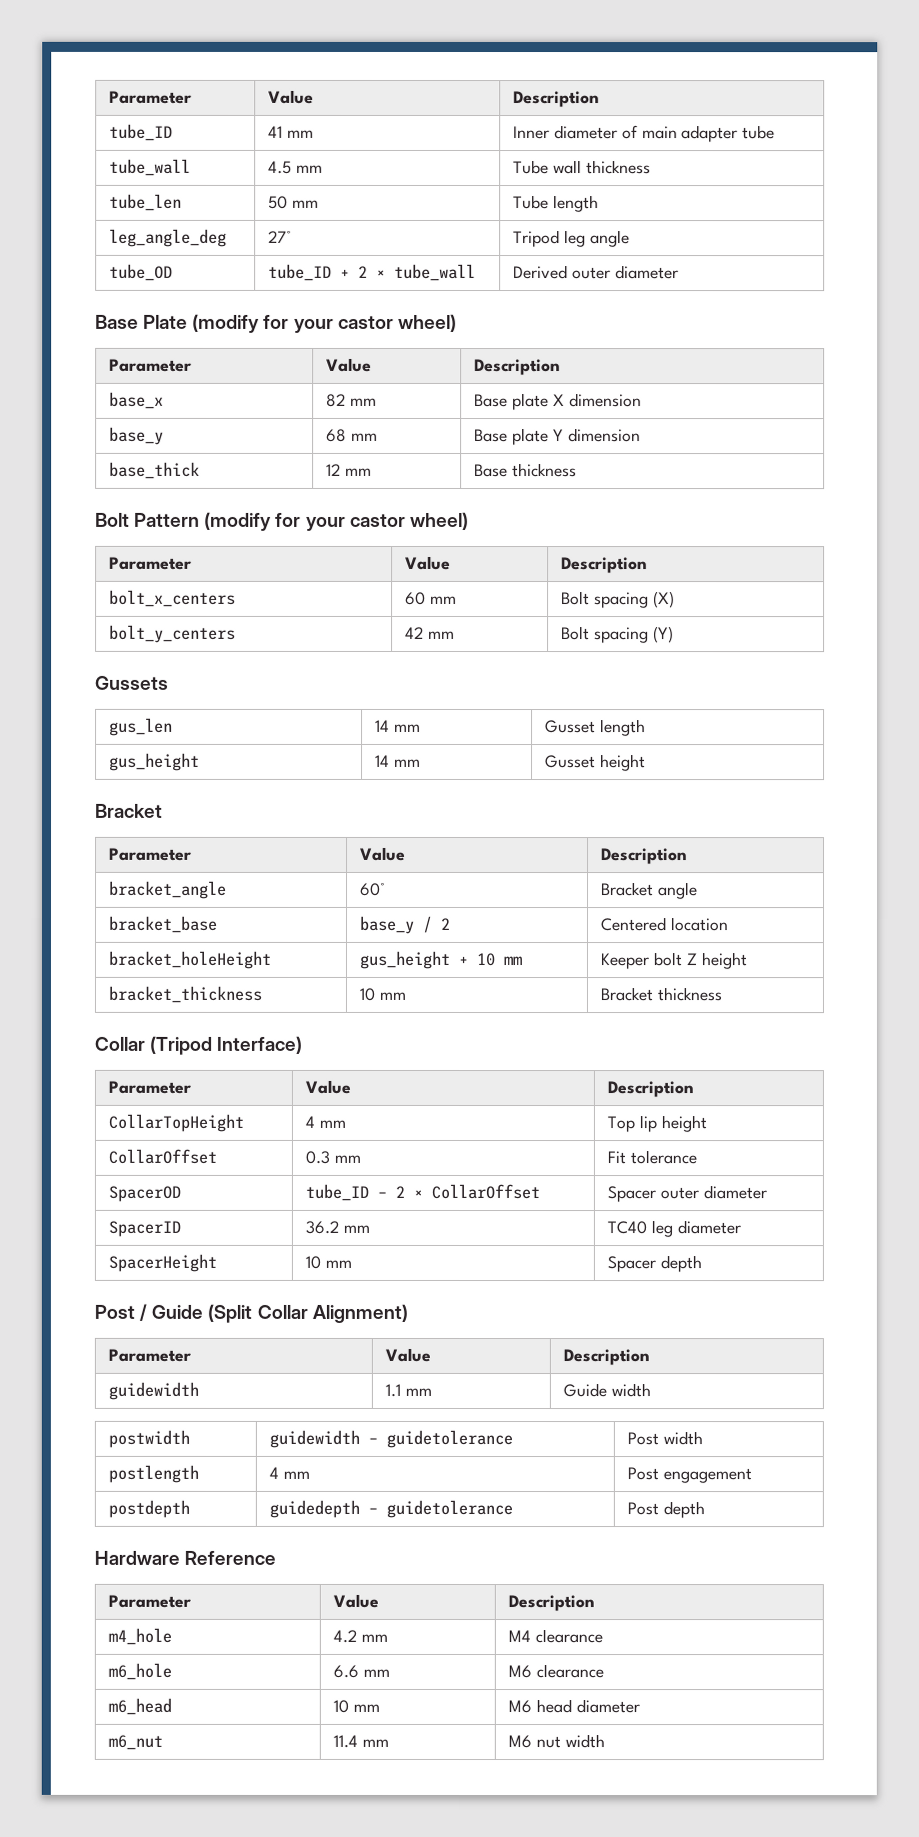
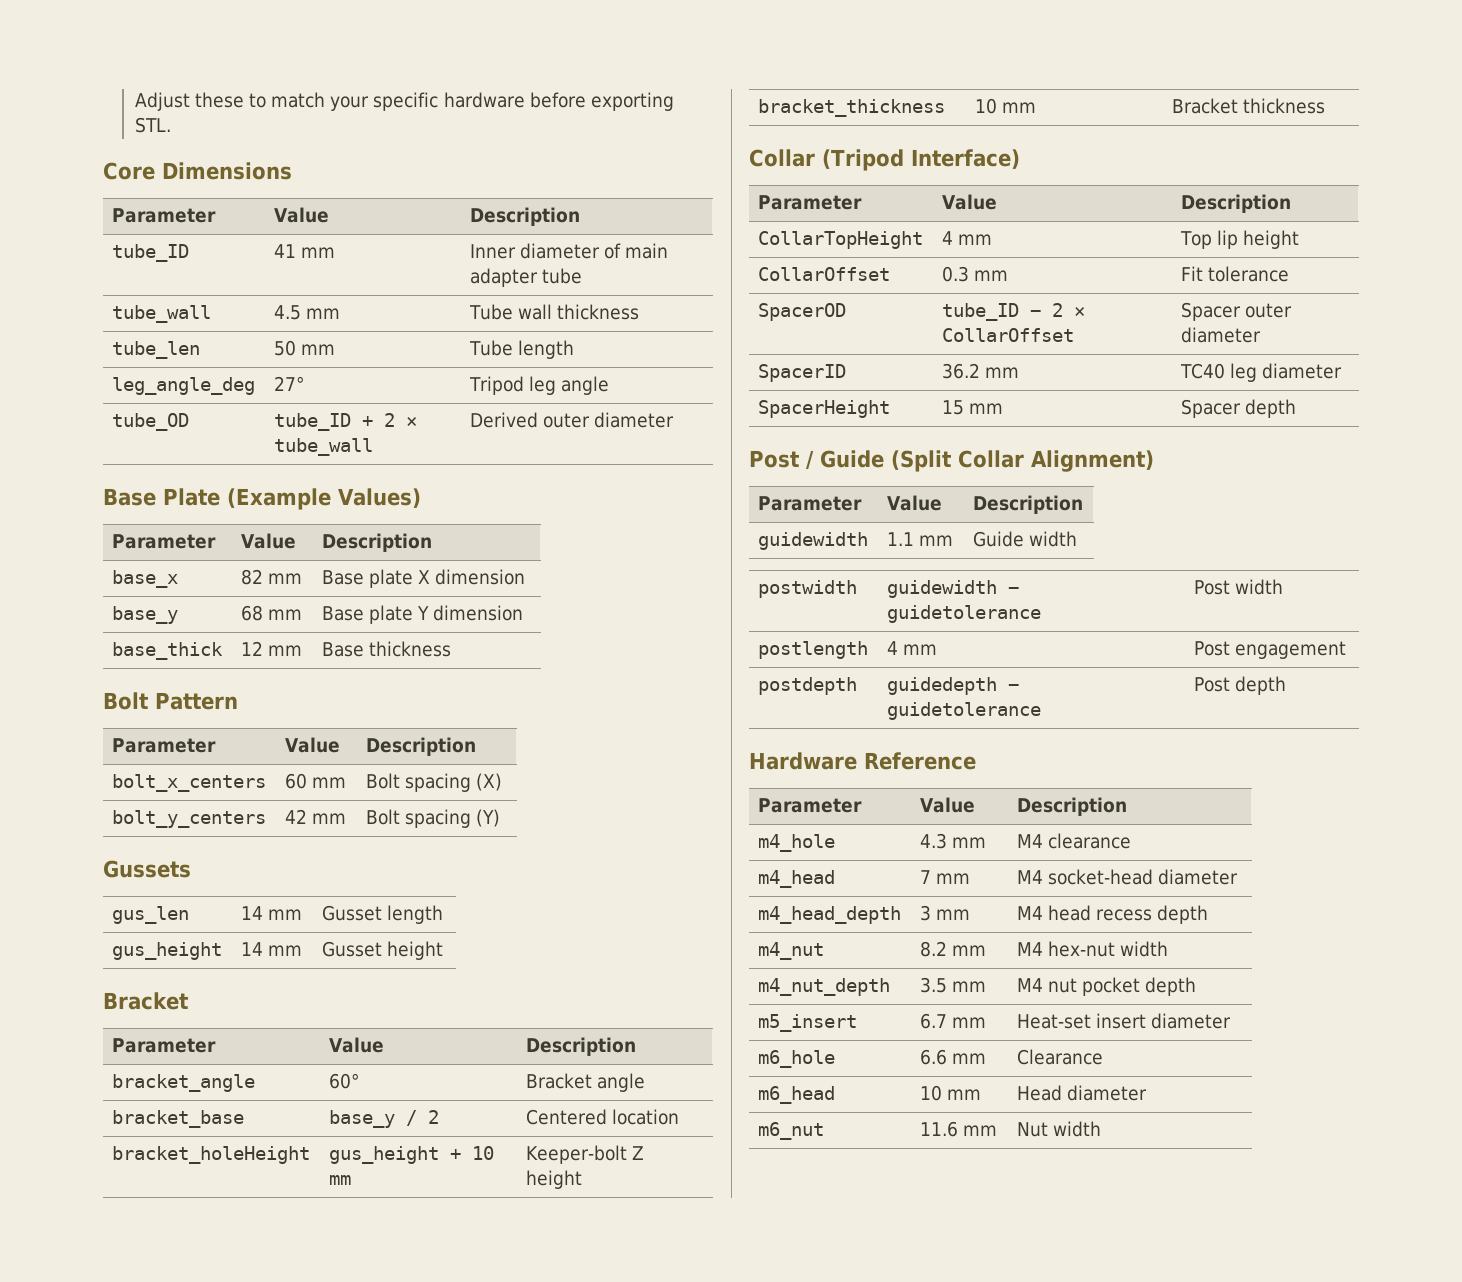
(109, 97) none -> [134,92,674,111] [134,117,171,133] [103,162,292,180] Adjust these to match your specific hardware before exporting STL. // Core Dimensions //
[192,313,457,333] (modify for your castor wheel) -> [227,488,421,510] (Example Values)
[204,511,469,531] (modify for your castor wheel) -> (238, 701) none
[600,952,683,970] Keeper bolt -> [526,1145,628,1164] Keeper-bolt
[305,1255,322,1269] 10 -> [942,400,965,415] 15
[333,1629,358,1643] 4.2 -> [920,833,948,849] 4.3
(604, 1636) none -> [758,870,836,888] [920,870,971,884] [1017,869,1239,885] [758,906,902,924] [920,905,971,921] [1017,905,1209,924] [758,942,825,960] [920,941,987,957] [1017,941,1169,957] [758,978,891,996] [920,977,987,993] [1017,977,1197,996] [758,1014,858,1032] [920,1013,987,1029] [1017,1013,1232,1029] // m4_head | 7 mm | M4 socket-head diameter // m4_head_depth | 3 mm | M4 head recess depth // m4_nut | 8.2 mm | M4 hex-nut width // m4_nut_depth | 3.5 mm | M4 nut pocket depth // m5_insert | 6.7 mm | Heat-set insert diameter
[508,1664,605,1679] M6 clearance -> [1017,1049,1104,1065] Clearance
[508,1699,573,1714] M6 head -> [1017,1085,1063,1101] Head
[333,1734,390,1748] [508,1735,562,1749] 11.4 mm | M6 nut -> [920,1121,998,1137] [1017,1122,1049,1137] 11.6 mm | Nut

